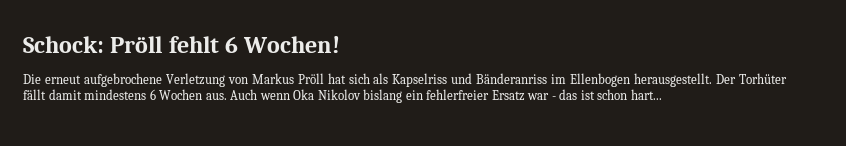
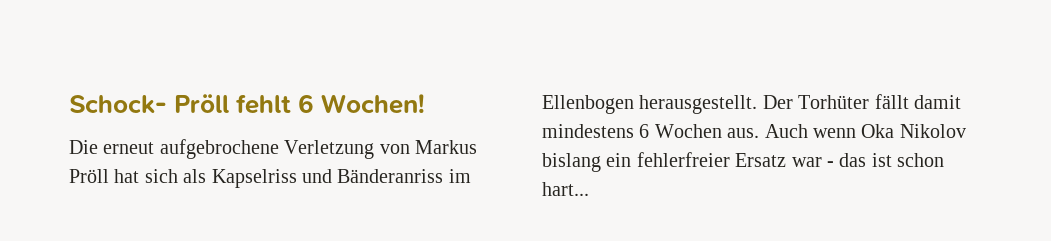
[23,36,104,53] Schock: -> [69,95,167,114] Schock-

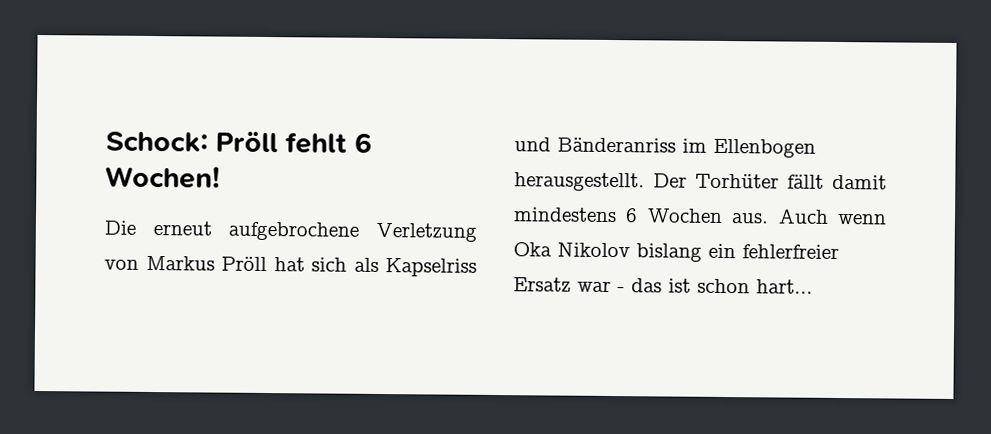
[69,95,167,114] Schock- -> [105,131,208,153] Schock:

